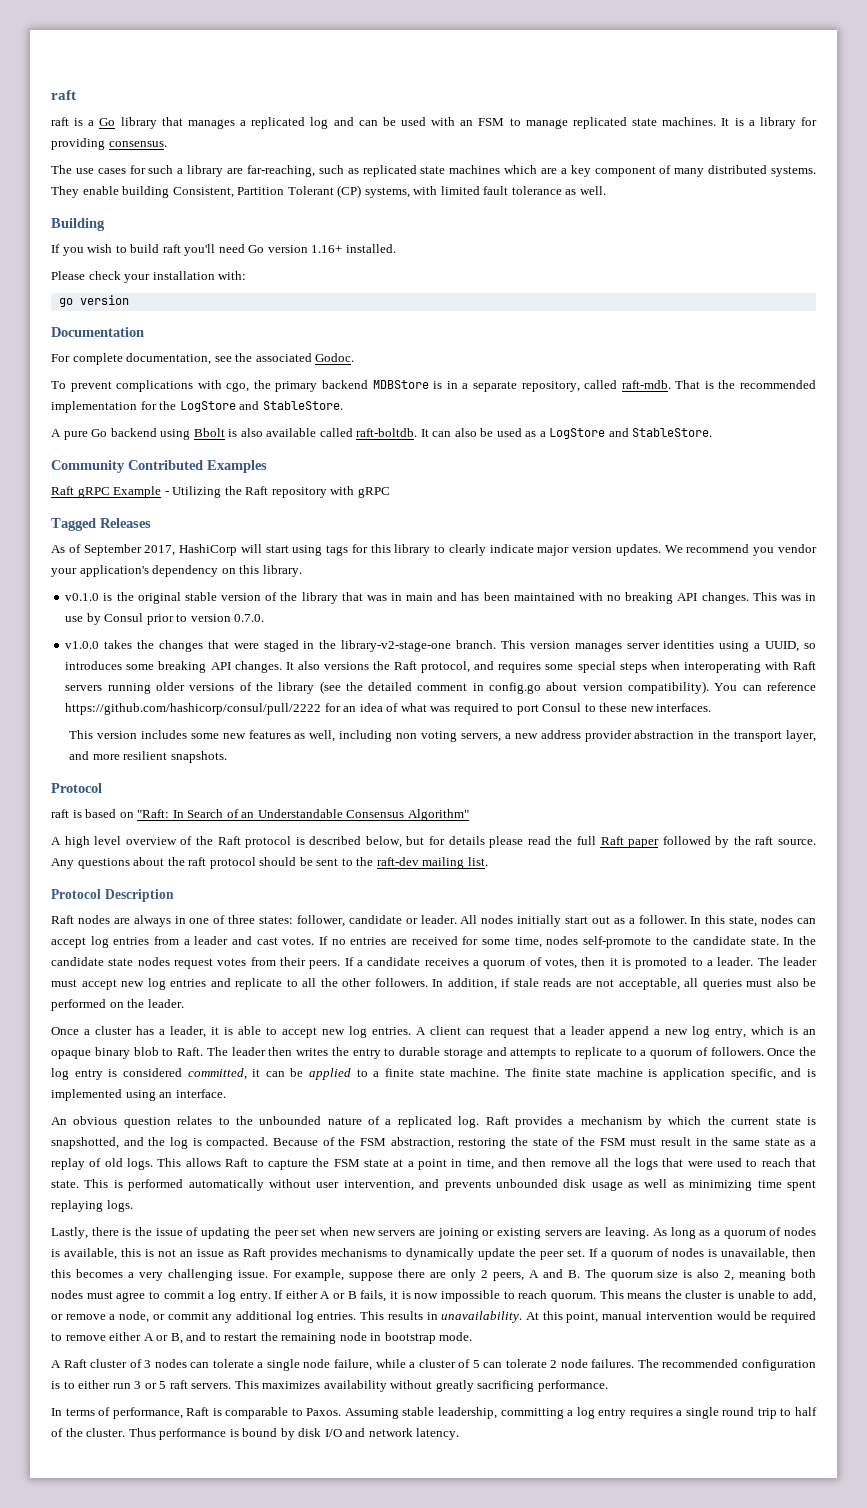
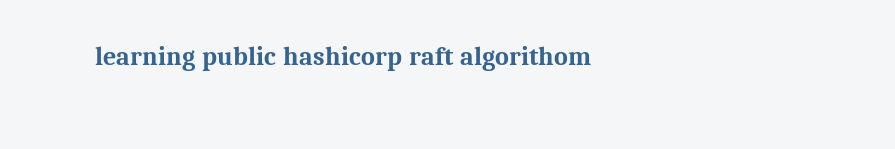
[51,90,76,100] [51,117,818,129] [51,138,167,150] [51,165,817,177] [51,185,606,198] [51,218,105,231] [51,244,396,256] [51,271,247,283] [58,295,129,307] [51,327,144,337] [51,353,355,365] [51,380,816,392] [51,401,343,413] [51,428,713,440] [51,460,267,473] [51,486,390,498] [51,518,151,531] [51,544,818,556] [51,565,302,577] [65,592,817,604] [65,613,265,625] [65,640,817,652] [65,661,816,673] [65,681,817,694] [65,703,712,715] [69,730,817,742] [69,751,227,763] [51,783,102,793] [51,809,469,821] [51,836,817,848] [51,857,488,869] [51,889,174,902] [51,915,816,927] [51,936,816,948] [51,957,818,969] [51,978,816,990] [51,999,184,1011] [51,1026,816,1038] [51,1047,816,1059] [51,1068,816,1080] [51,1089,226,1101] [51,1116,817,1128] [51,1137,816,1149] [51,1158,816,1170] [51,1179,817,1191] [51,1200,133,1212] [51,1227,817,1239] [51,1248,816,1260] [51,1269,816,1281] [51,1290,816,1302] [51,1311,816,1323] [51,1332,473,1344] [51,1359,816,1371] [51,1380,608,1392] [51,1407,817,1419] [51,1428,460,1440] raft // raft is a Go library that manages a replicated log and can be used with an FSM to manage replicated state machines. It is a library for providing consensus. // The use cases for such a library are far-reaching, such as replicated state machines which are a key component of many distributed systems. They enable building Consistent, Partition Tolerant (CP) systems, with limited fault tolerance as well. // Building // If you wish to build raft you'll need Go version 1.16+ installed. // Please check your installation with: // go version // Documentation // For complete documentation, see the associated Godoc. // To prevent complications with cgo, the primary backend MDBStore is in a separate repository, called raft-mdb. That is the recommended implementation for the LogStore and StableStore. // A pure Go backend using Bbolt is also available called raft-boltdb. It can also be used as a LogStore and StableStore. // Community Contributed Examples // Raft gRPC Example - Utilizing the Raft repository with gRPC // Tagged Releases // As of September 2017, HashiCorp will start using tags for this library to clearly indicate major version updates. We recommend you vendor your application's dependency on this library. // v0.1.0 is the original stable version of the library that was in main and has been maintained with no breaking API changes. This was in use by Consul prior to version 0.7.0. // v1.0.0 takes the changes that were staged in the library-v2-stage-one branch. This version manages server identities using a UUID, so introduces some breaking API changes. It also versions the Raft protocol, and requires some special steps when interoperating with Raft servers running older versions of the library (see the detailed comment in config.go about version compatibility). You can reference https://github.com/hashicorp/consul/pull/2222 for an idea of what was required to port Consul to these new interfaces. // This version includes some new features as well, including non voting servers, a new address provider abstraction in the transport layer, and more resilient snapshots. // Protocol // raft is based on "Raft: In Search of an Understandable Consensus Algorithm" // A high level overview of the Raft protocol is described below, but for details please read the full Raft paper followed by the raft source. Any questions about the raft protocol should be sent to the raft-dev mailing list. // Protocol Description // Raft nodes are always in one of three states: follower, candidate or leader. All nodes initially start out as a follower. In this state, nodes can accept log entries from a leader and cast votes. If no entries are received for some time, nodes self-promote to the candidate state. In the candidate state nodes request votes from their peers. If a candidate receives a quorum of votes, then it is promoted to a leader. The leader must accept new log entries and replicate to all the other followers. In addition, if stale reads are not acceptable, all queries must also be performed on the leader. // Once a cluster has a leader, it is able to accept new log entries. A client can request that a leader append a new log entry, which is an opaque binary blob to Raft. The leader then writes the entry to durable storage and attempts to replicate to a quorum of followers. Once the log entry is considered committed, it can be applied to a finite state machine. The finite state machine is application specific, and is implemented using an interface. // An obvious question relates to the unbounded nature of a replicated log. Raft provides a mechanism by which the current state is snapshotted, and the log is compacted. Because of the FSM abstraction, restoring the state of the FSM must result in the same state as a replay of old logs. This allows Raft to capture the FSM state at a point in time, and then remove all the logs that were used to reach that state. This is performed automatically without user intervention, and prevents unbounded disk usage as well as minimizing time spent replaying logs. // Lastly, there is the issue of updating the peer set when new servers are joining or existing servers are leaving. As long as a quorum of nodes is available, this is not an issue as Raft provides mechanisms to dynamically update the peer set. If a quorum of nodes is unavailable, then this becomes a very challenging issue. For example, suppose there are only 2 peers, A and B. The quorum size is also 2, meaning both nodes must agree to commit a log entry. If either A or B fails, it is now impossible to reach quorum. This means the cluster is unable to add, or remove a node, or commit any additional log entries. This results in unavailability. At this point, manual intervention would be required to remove either A or B, and to restart the remaining node in bootstrap mode. // A Raft cluster of 3 nodes can tolerate a single node failure, while a cluster of 5 can tolerate 2 node failures. The recommended configuration is to either run 3 or 5 raft servers. This maximizes availability without greatly sacrificing performance. // In terms of performance, Raft is comparable to Paxos. Assuming stable leadership, committing a log entry requires a single round trip to half of the cluster. Thus performance is bound by disk I/O and network latency. -> [95,46,592,71] learning public hashicorp raft algorithom

